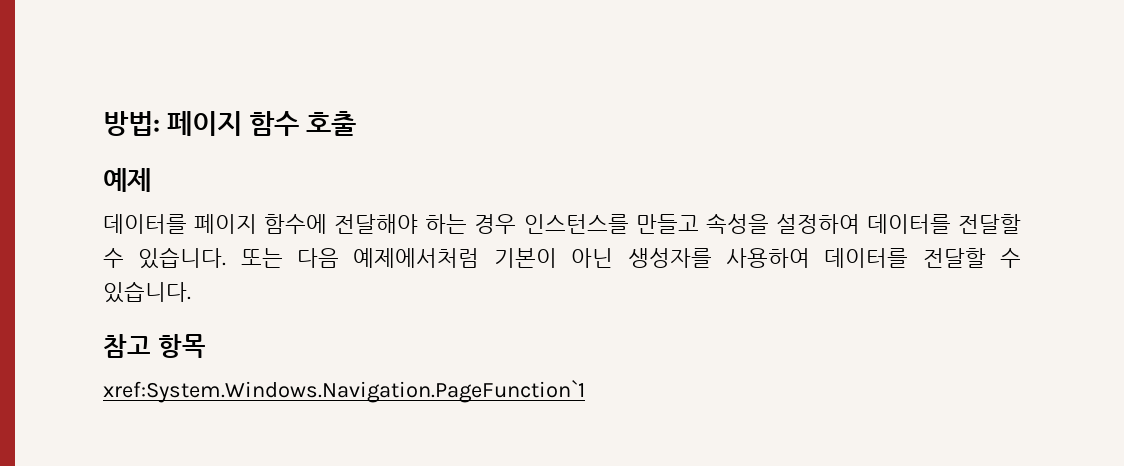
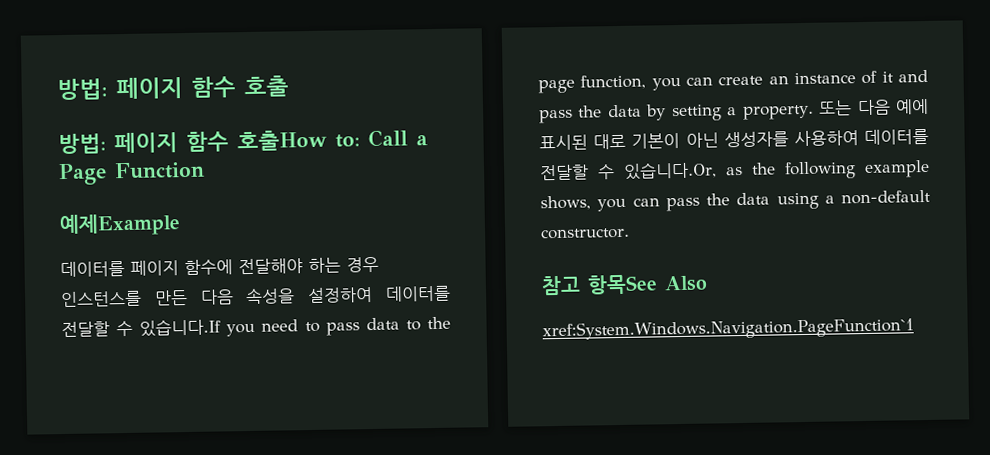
[103,168,151,192] 예제 -> [58,129,428,155] [58,161,205,186] [59,213,181,237] 방법: 페이지 함수 호출How to: Call a Page Function // 예제Example
[635,214,699,234] 만들고 -> [153,289,234,306] 만든 다음
[138,247,480,269] 있습니다. 또는 다음 예제에서처럼 -> [139,316,451,337] [538,69,928,94] [539,98,929,124] [539,133,627,151] 있습니다.If you need to pass data to the page function, you can create an instance of it and pass the data by setting a property. 또는 다음 예에 표시된 대로
[103,281,191,303] 있습니다. -> [623,159,930,180] [540,189,931,212] [541,227,630,240] 있습니다.Or, as the following example shows, you can pass the data using a non-default constructor.
[157,334,206,358] 항목 -> [587,274,708,295] 항목See Also

